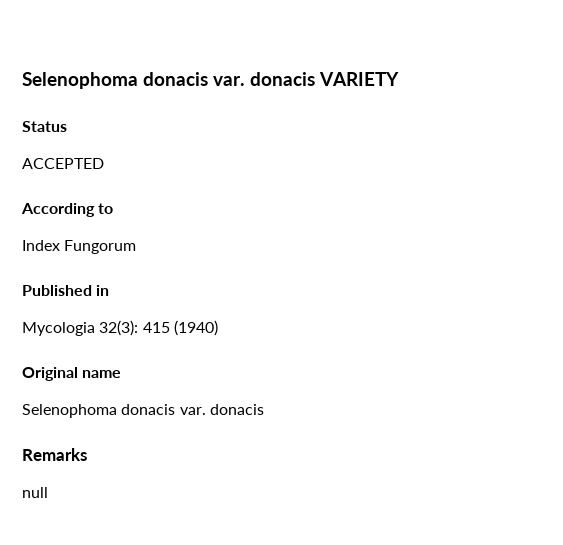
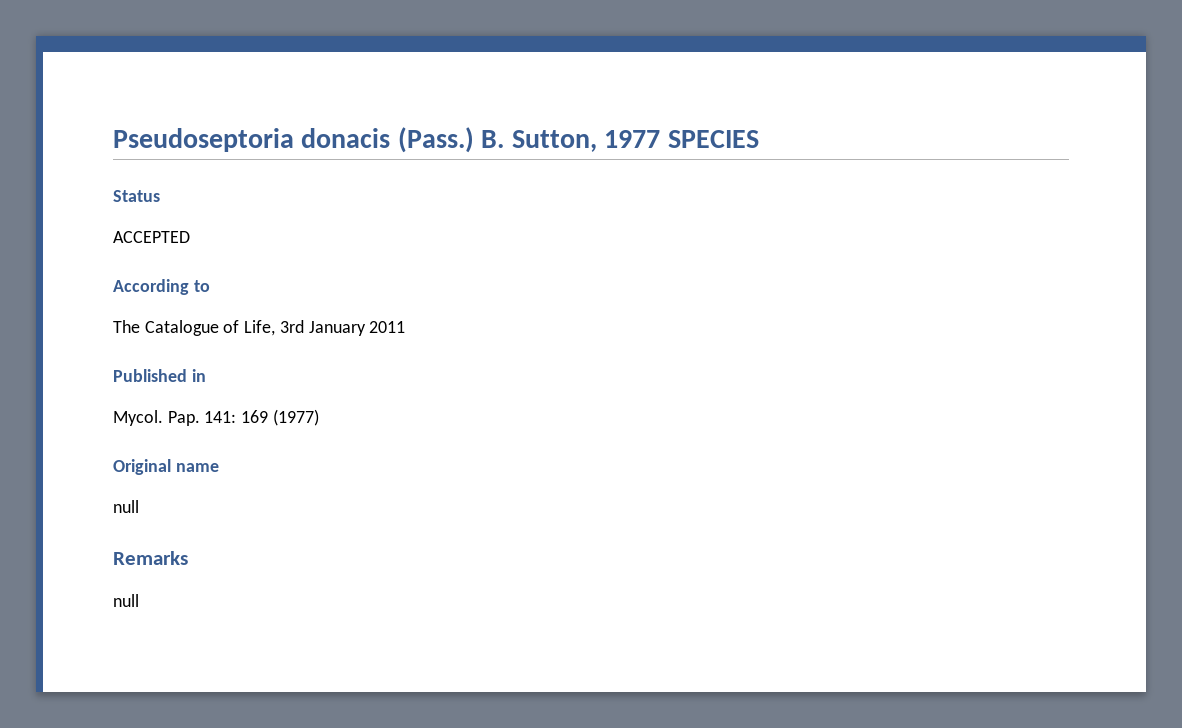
[22,72,399,89] [22,121,67,132] [22,158,104,169] [21,203,114,217] [22,240,137,254] [22,285,110,296] [22,320,218,336] [22,367,122,381] [22,404,264,418] Selenophoma donacis var. donacis VARIETY // Status // ACCEPTED // According to // Index Fungorum // Published in // Mycologia 32(3): 415 (1940) // Original name // Selenophoma donacis var. donacis -> [113,127,759,153] [113,190,160,202] [113,231,190,243] [113,279,210,295] [113,320,406,336] [113,369,206,382] [113,409,319,426] [113,459,219,475] [113,500,139,513] Pseudoseptoria donacis (Pass.) B. Sutton, 1977 SPECIES // Status // ACCEPTED // According to // The Catalogue of Life, 3rd January 2011 // Published in // Mycol. Pap. 141: 169 (1977) // Original name // null

